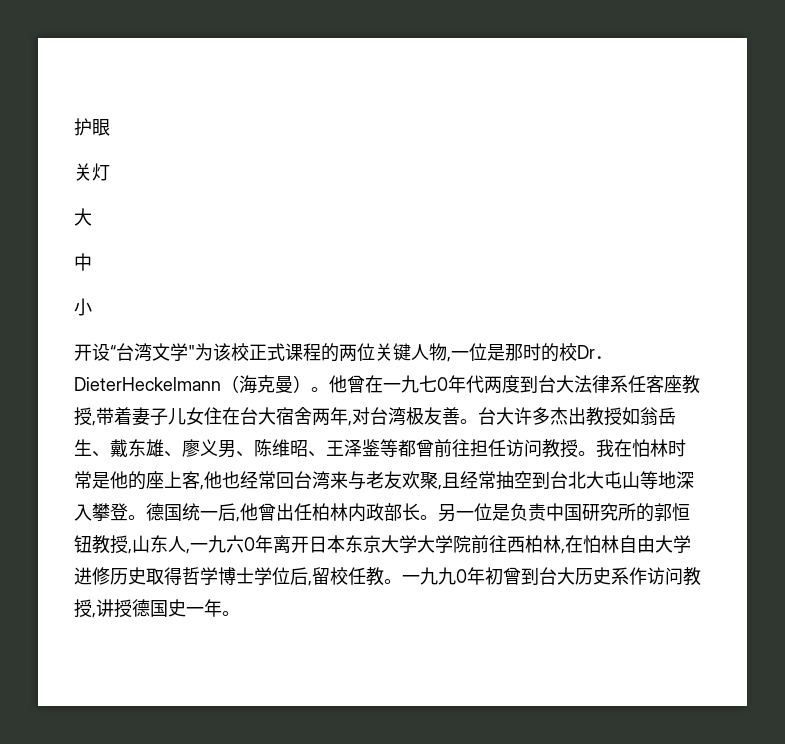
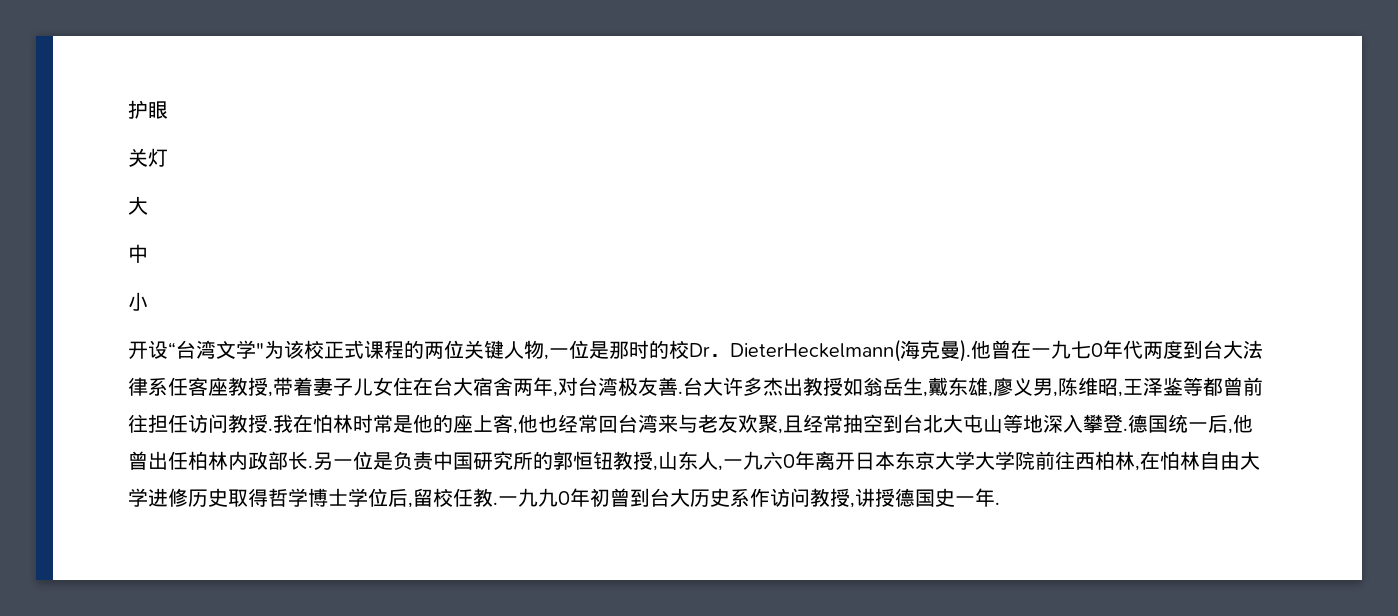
[74,375,329,394] DieterHeckelmann（海克曼）。 -> [730,339,971,362] DieterHeckelmann(海克曼).
[460,419,478,424] 。 -> [678,391,683,394] .
[92,439,326,458] 、戴东雄、廖义男、陈维昭、 -> [923,377,1123,397] ,戴东雄,廖义男,陈维昭,
[578,451,596,456] 。 -> [268,428,273,431] .
[128,515,146,520] 。 -> [1123,428,1128,431] .
[420,515,438,520] 。 -> [308,465,313,468] .
[384,579,402,584] 。 -> [493,502,498,505] .
[222,611,240,616] 。 -> [995,502,1000,505] .

